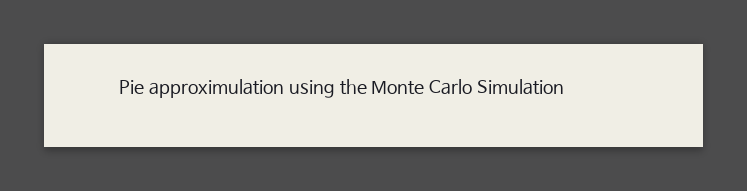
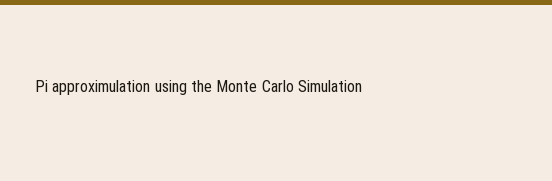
[119,80,144,94] Pie -> [35,80,48,92] Pi

